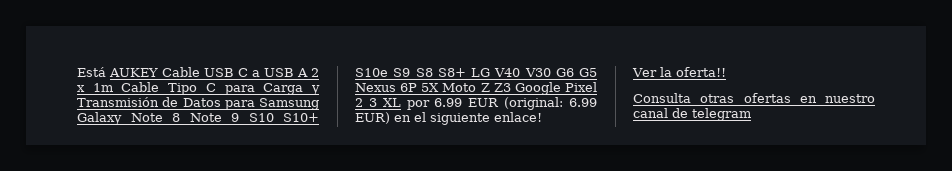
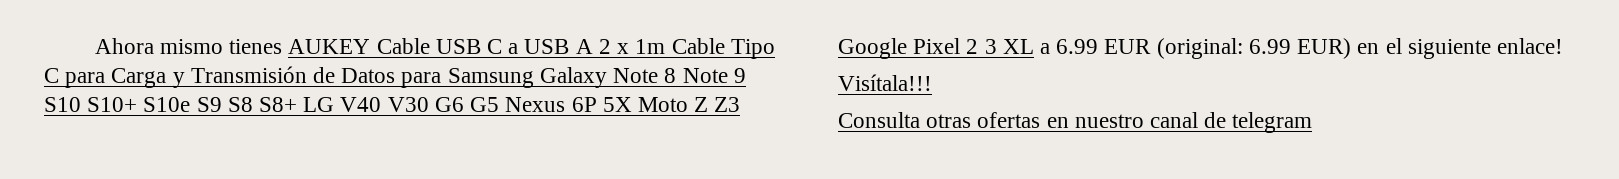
[77,67,106,77] Está -> [94,38,283,54] Ahora mismo tienes
[406,100,430,110] por -> [1040,43,1051,54] a
[632,67,726,77] Ver la oferta!! -> [838,74,932,91] Visítala!!!

